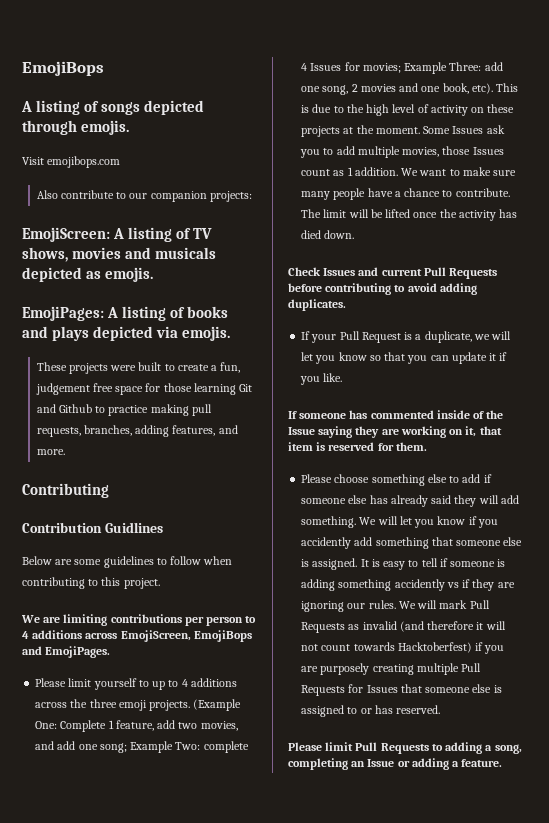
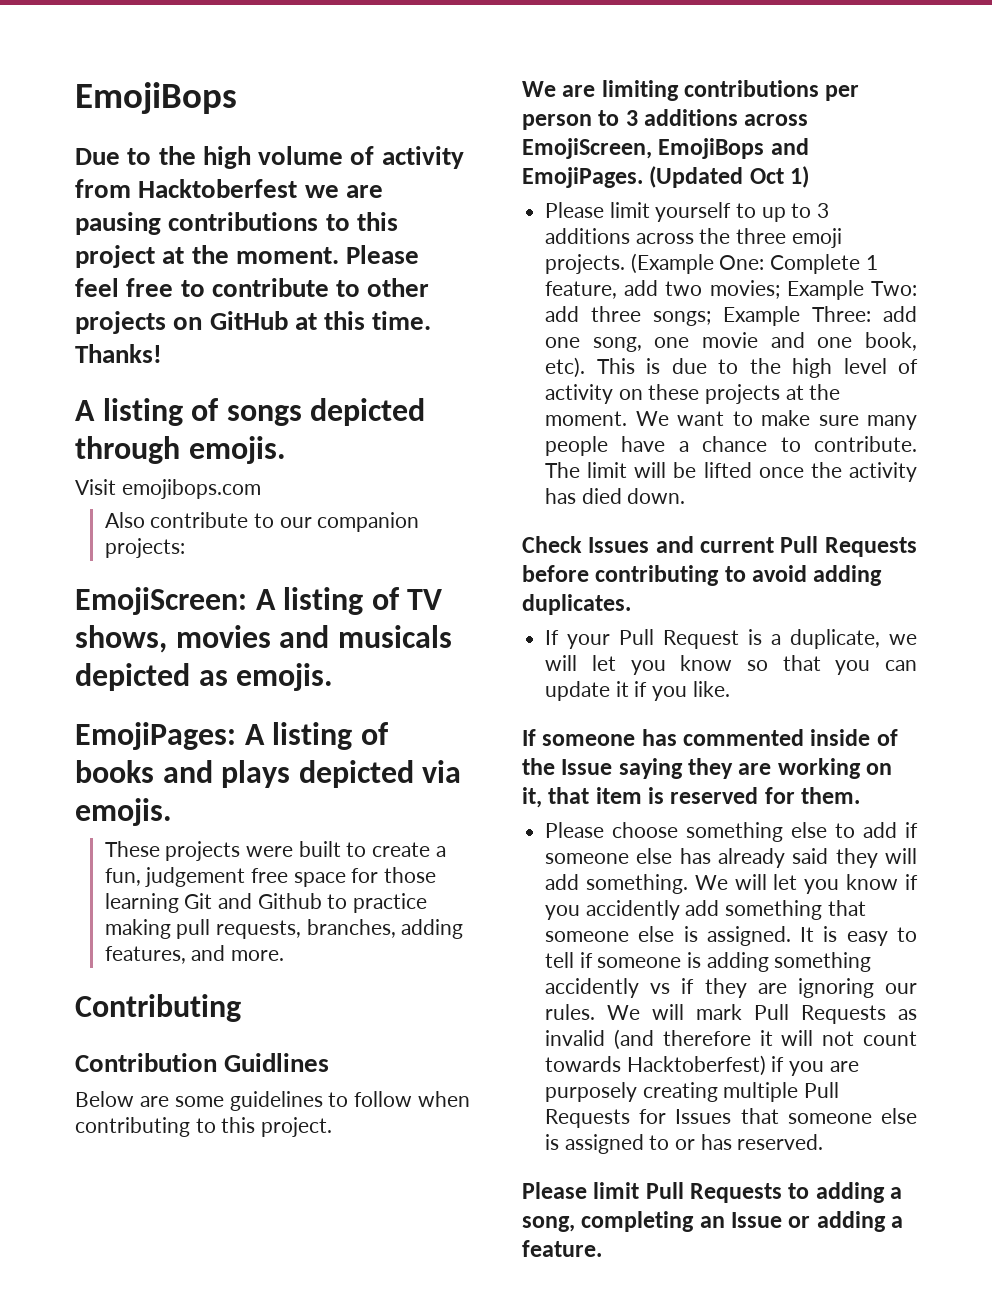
[22,61,104,76] EmojiBops -> [75,82,237,114] [75,146,464,169] [75,179,383,198] [75,212,398,235] [75,245,420,268] [75,278,430,297] [75,311,432,334] [75,344,162,363] EmojiBops // Due to the high volume of activity from Hacktoberfest we are pausing contributions to this project at the moment. Please feel free to contribute to other projects on GitHub at this time. Thanks!
[22,631,29,639] 4 -> [625,110,638,126] 3
(111, 652) none -> [649,166,810,188] (Updated Oct 1)
[181,679,188,687] 4 -> [817,203,830,218] 3
[200,721,238,731] [35,741,249,753] [301,62,401,73] movies, and add one song; Example Two: complete 4 Issues for movies; -> [709,280,917,300] [545,306,712,326] movies; Example Two: add three songs;
[351,84,396,92] 2 movies -> [654,332,759,348] one movie
[423,125,505,134] [300,146,504,158] [301,167,398,176] Some Issues ask you to add multiple movies, those Issues count as 1 addition. -> (628, 418) none

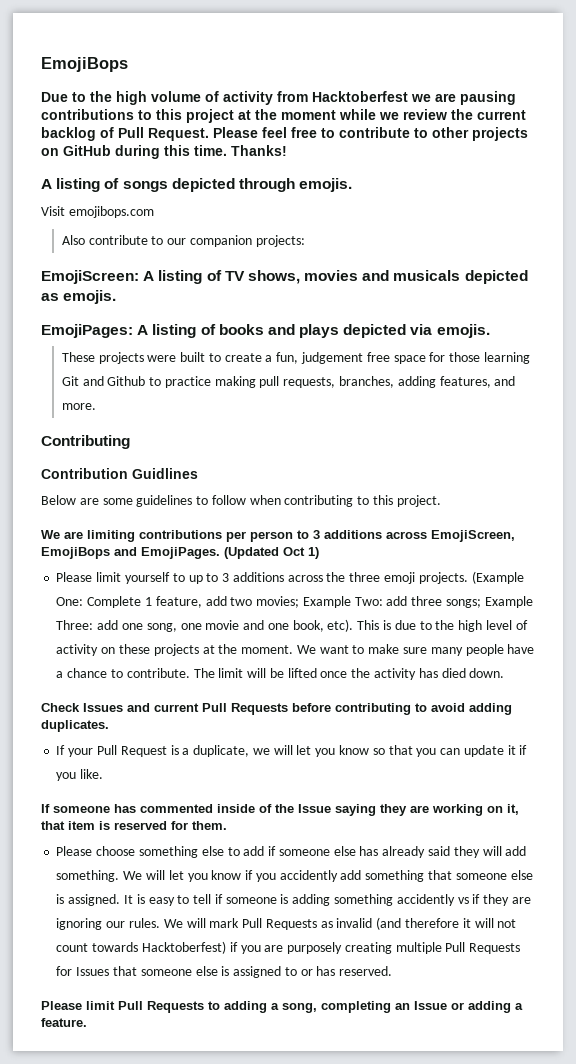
[235,247,339,264] moment. -> [281,109,526,120] [41,127,209,141] moment while we review the current backlog of Pull Request.
[294,313,317,330] at -> [115,145,160,159] during

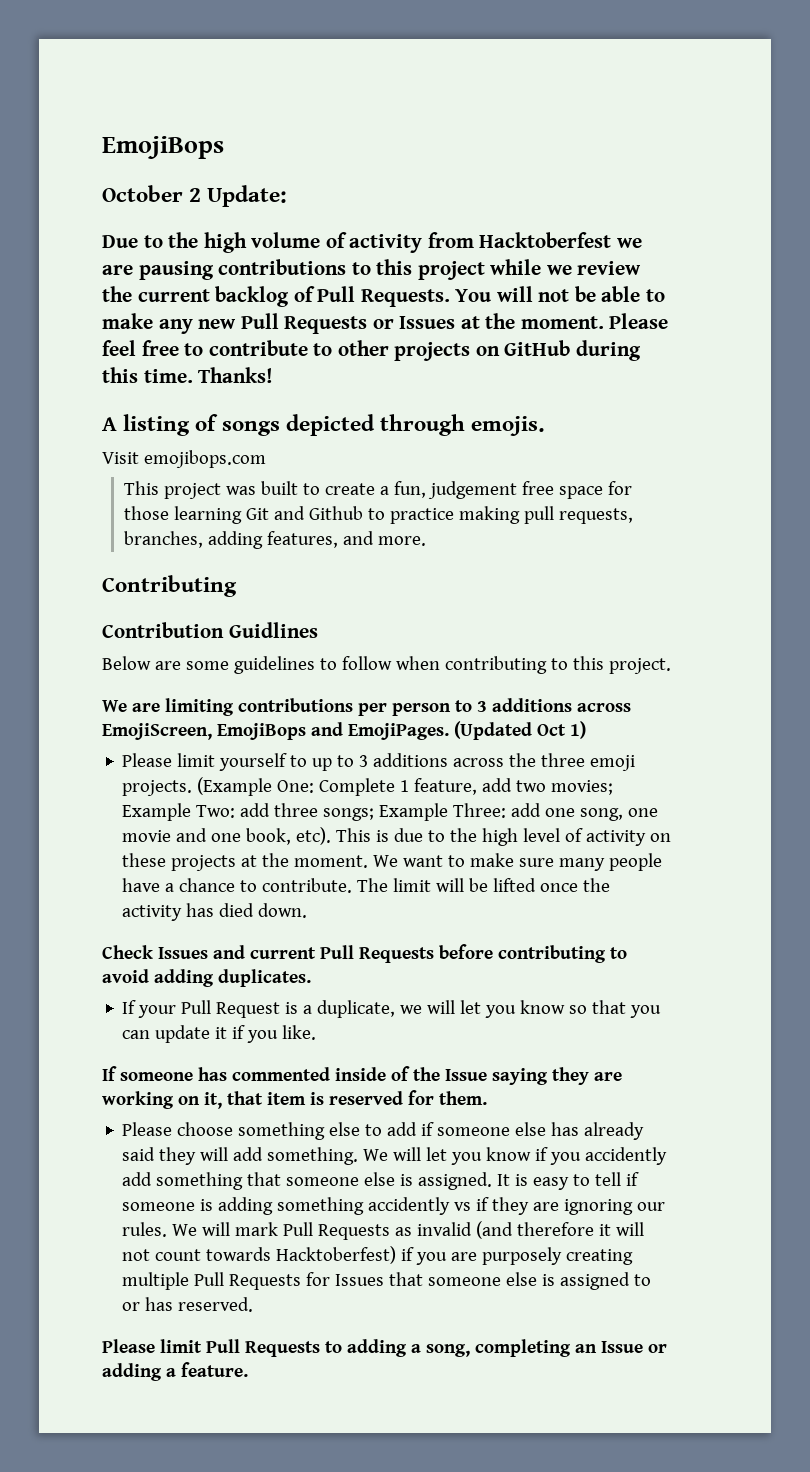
[41,57,128,72] EmojiBops -> [102,136,224,159] [102,185,288,207] EmojiBops // October 2 Update:
[238,109,336,120] at the moment -> (485, 270) none
[148,128,209,141] Request. -> [360,286,665,307] [102,313,604,334] Requests. You will not be able to make any new Pull Requests or Issues at the moment.
[61,235,305,247] [41,270,528,284] [41,290,117,304] [41,324,490,338] [61,352,177,364] Also contribute to our companion projects: // EmojiScreen: A listing of TV shows, movies and musicals depicted as emojis. // EmojiPages: A listing of books and plays depicted via emojis. // These projects were -> [123,481,256,499] This project was

